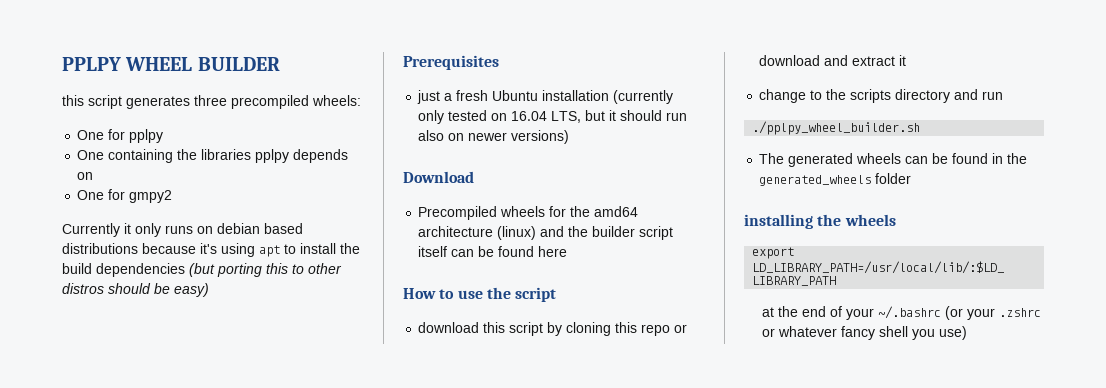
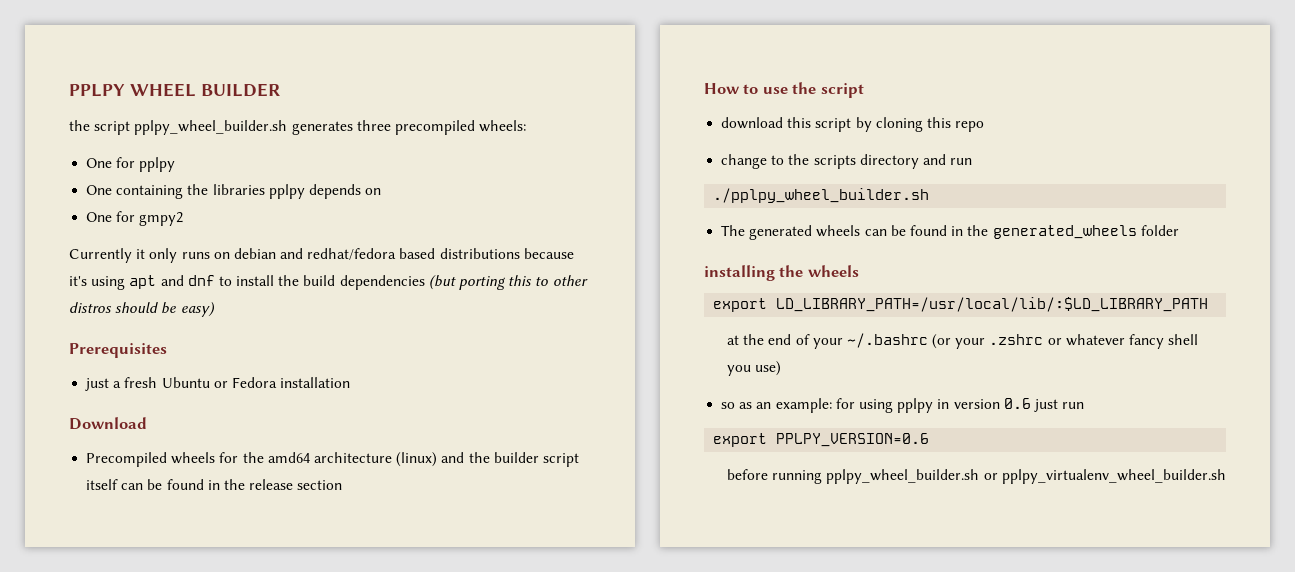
[62,95,122,109] this script -> [69,120,288,135] the script pplpy_wheel_builder.sh
(260, 228) none -> [280,248,397,260] and redhat/fedora
(280, 251) none -> [160,275,215,286] and dnf
(539, 95) none -> [213,377,277,388] or Fedora
[613,90,674,104] [418,110,688,124] [418,130,570,144] (currently only tested on 16.04 LTS, but it should run also on newer versions) -> (351, 382) none
[538,246,568,257] here -> [207,479,343,490] in the release section
[674,324,688,333] [759,55,907,66] or download and extract it -> (985, 126) none
(968, 333) none -> [721,398,1085,413] [713,433,930,447] [726,469,1226,484] // so as an example: for using pplpy in version 0.6 just run // export PPLPY_VERSION=0.6 // before running pplpy_wheel_builder.sh or pplpy_virtualenv_wheel_builder.sh

